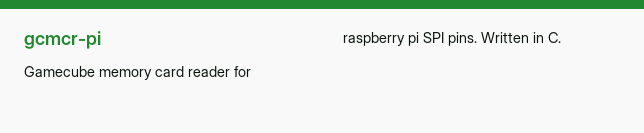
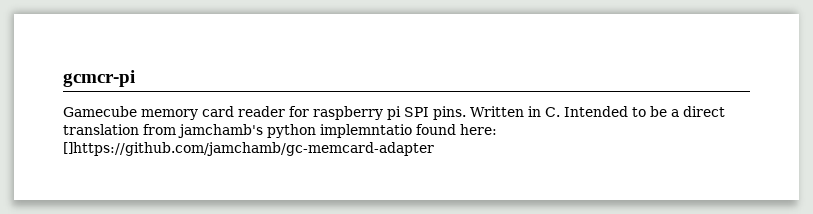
(561, 37) none -> [564,106,725,117] [63,124,497,138] [63,142,434,156] Intended to be a direct translation from jamchamb's python implemntatio found here: []https://github.com/jamchamb/gc-memcard-adapter

